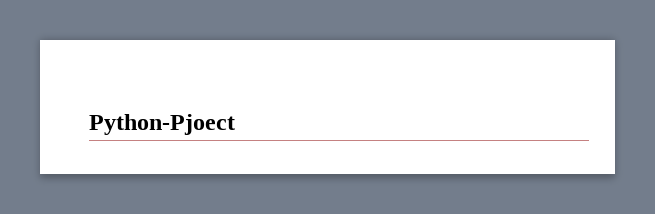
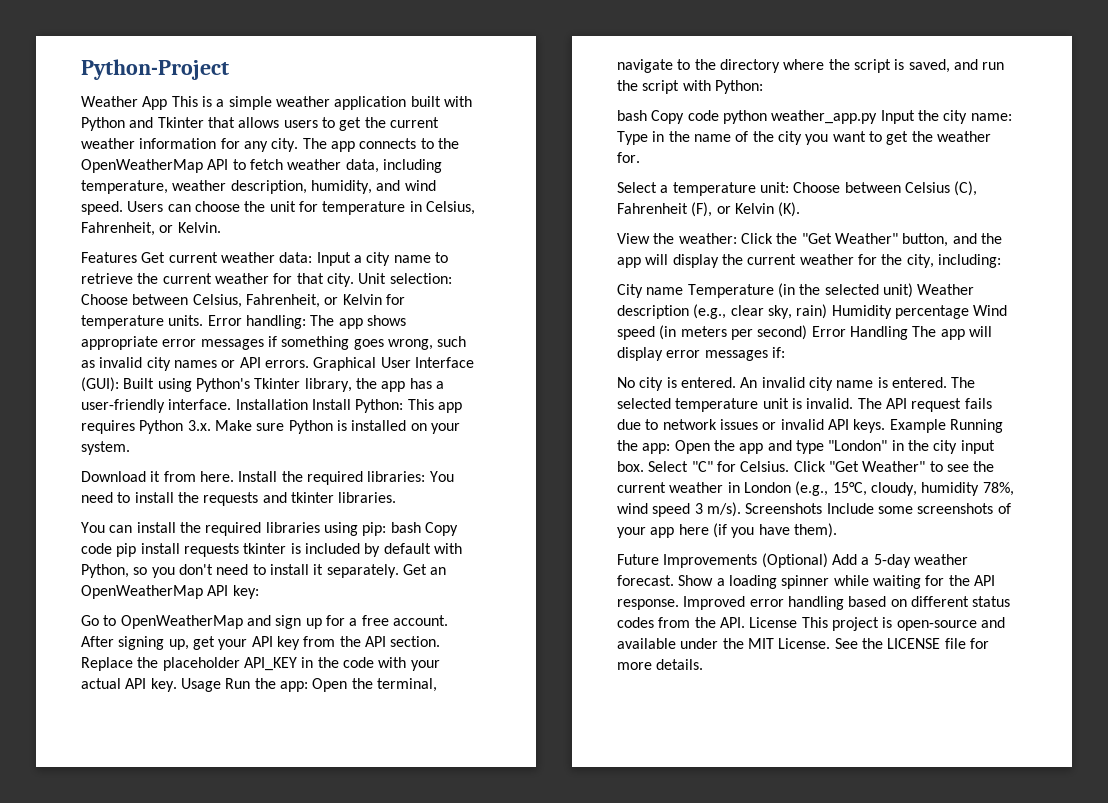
[89,114,235,135] Python-Pjoect -> [81,59,229,80] [81,96,472,110] [81,117,439,131] [81,138,459,152] [81,159,442,173] [81,180,436,194] [81,201,475,215] [81,222,221,236] [81,252,448,266] [81,273,452,287] [81,294,405,308] [81,315,406,329] [81,336,467,350] [81,357,474,371] [81,377,444,392] [81,399,462,413] [81,420,460,434] [81,441,130,455] [81,471,454,485] [81,492,397,506] [81,522,458,536] [81,543,462,557] [81,564,447,578] [81,585,259,599] [81,615,448,629] [81,636,441,650] [81,657,440,671] [81,678,437,692] [617,59,1005,73] [617,80,763,94] [617,110,1012,124] [617,131,991,145] [617,152,640,163] [617,181,978,196] [617,202,801,217] [617,233,1002,247] [617,254,1001,268] [617,283,975,298] [617,304,1008,319] [617,325,992,340] [617,347,785,361] [617,377,976,391] [617,398,992,412] [617,419,1003,433] [617,440,995,454] [617,461,995,472] [617,481,1014,496] [617,502,1011,517] [617,523,837,538] [617,553,968,568] [617,575,995,589] [617,596,1011,610] [617,617,1005,631] [617,638,989,649] [617,659,704,670] Python-Project // Weather App This is a simple weather application built with Python and Tkinter that allows users to get the current weather information for any city. The app connects to the OpenWeatherMap API to fetch weather data, including temperature, weather description, humidity, and wind speed. Users can choose the unit for temperature in Celsius, Fahrenheit, or Kelvin. // Features Get current weather data: Input a city name to retrieve the current weather for that city. Unit selection: Choose between Celsius, Fahrenheit, or Kelvin for temperature units. Error handling: The app shows appropriate error messages if something goes wrong, such as invalid city names or API errors. Graphical User Interface (GUI): Built using Python's Tkinter library, the app has a user-friendly interface. Installation Install Python: This app requires Python 3.x. Make sure Python is installed on your system. // Download it from here. Install the required libraries: You need to install the requests and tkinter libraries. // You can install the required libraries using pip: bash Copy code pip install requests tkinter is included by default with Python, so you don't need to install it separately. Get an OpenWeatherMap API key: // Go to OpenWeatherMap and sign up for a free account. After signing up, get your API key from the API section. Replace the placeholder API_KEY in the code with your actual API key. Usage Run the app: Open the terminal, navigate to the directory where the script is saved, and run the script with Python: // bash Copy code python weather_app.py Input the city name: Type in the name of the city you want to get the weather for. // Select a temperature unit: Choose between Celsius (C), Fahrenheit (F), or Kelvin (K). // View the weather: Click the "Get Weather" button, and the app will display the current weather for the city, including: // City name Temperature (in the selected unit) Weather description (e.g., clear sky, rain) Humidity percentage Wind speed (in meters per second) Error Handling The app will display error messages if: // No city is entered. An invalid city name is entered. The selected temperature unit is invalid. The API request fails due to network issues or invalid API keys. Example Running the app: Open the app and type "London" in the city input box. Select "C" for Celsius. Click "Get Weather" to see the current weather in London (e.g., 15°C, cloudy, humidity 78%, wind speed 3 m/s). Screenshots Include some screenshots of your app here (if you have them). // Future Improvements (Optional) Add a 5-day weather forecast. Show a loading spinner while waiting for the API response. Improved error handling based on different status codes from the API. License This project is open-source and available under the MIT License. See the LICENSE file for more details.

